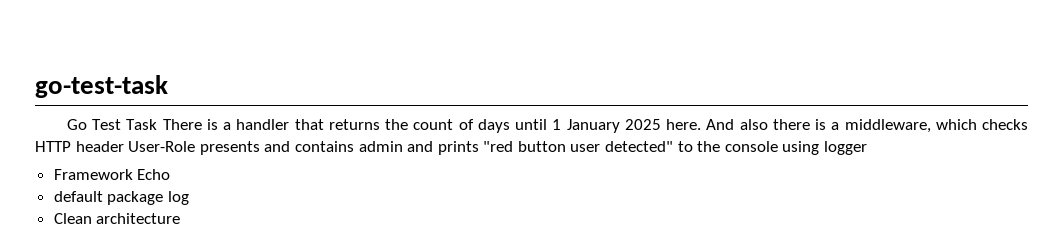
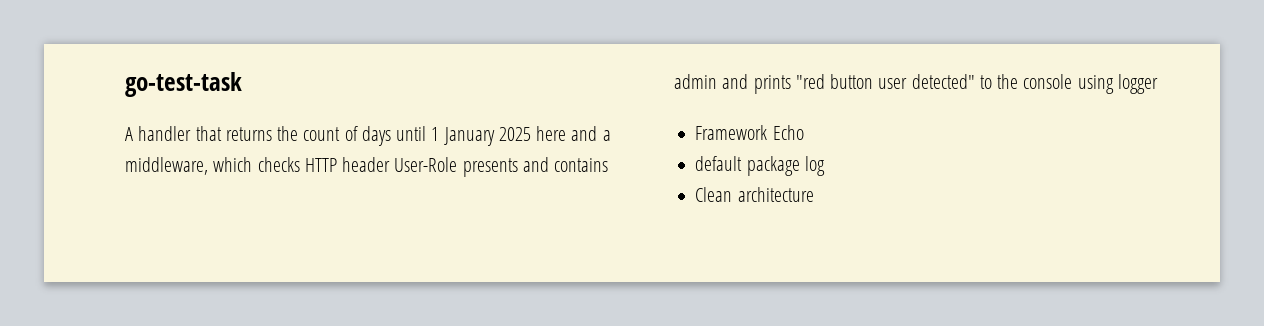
[66,119,232,130] Go Test Task There is a -> [125,127,133,141] A
[666,119,827,130] here. And also there is -> [536,126,598,141] here and

